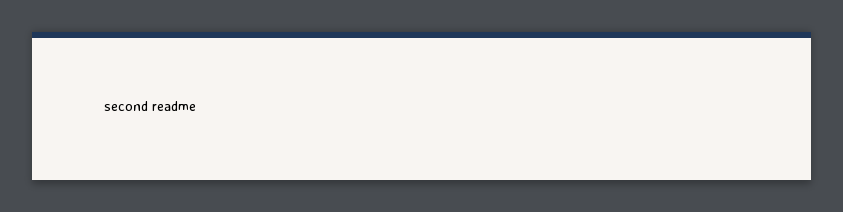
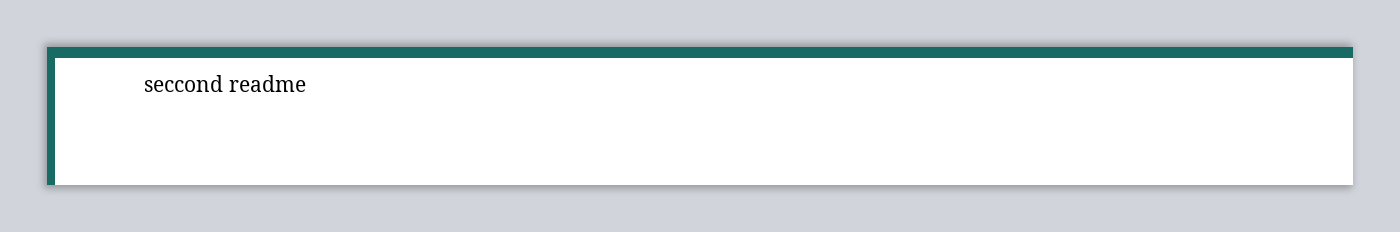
[104,101,148,111] second -> [144,75,223,92] seccond

